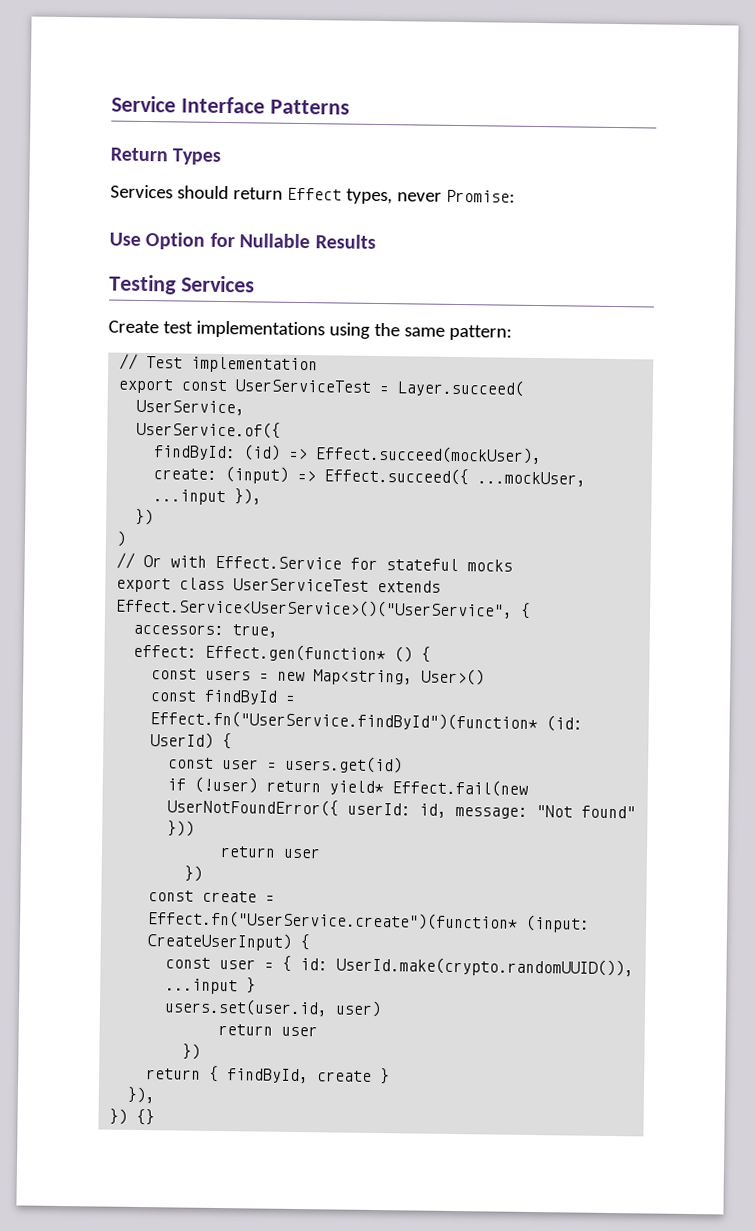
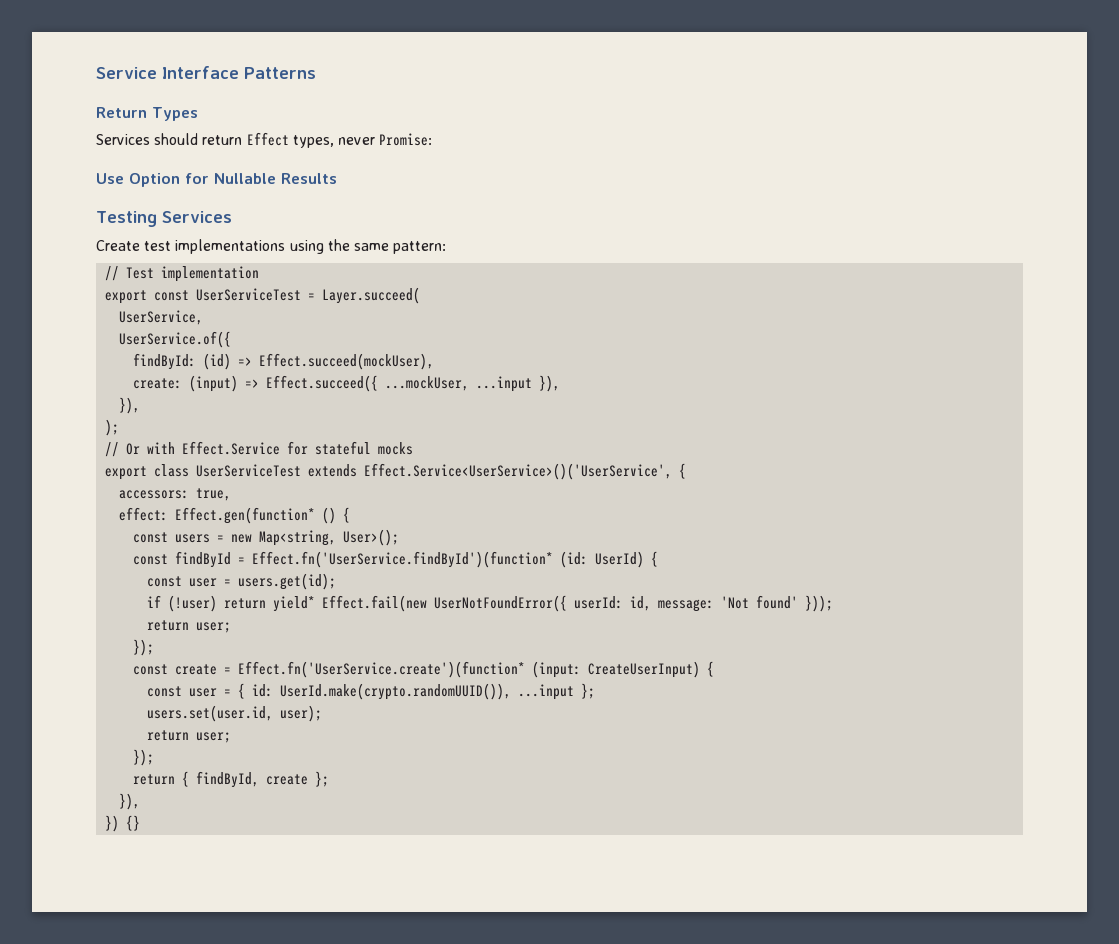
[135,508,155,526] [116,530,128,547] }) // ) -> [119,397,141,414] [105,419,120,436] }), // );
[116,597,514,619] Effect.Service<UserService>()("UserService", -> [364,463,673,480] Effect.Service<UserService>()('UserService',
[421,668,486,686] User>() -> [343,529,400,546] User>();
[150,710,539,732] Effect.fn("UserService.findById")(function* -> [252,551,554,568] Effect.fn('UserService.findById')(function*
[285,755,404,774] users.get(id) -> [238,573,337,590] users.get(id);
[536,805,637,819] [167,820,196,837] [220,846,322,859] [184,865,204,882] "Not found" })) // return user // }) -> [721,595,834,612] [147,620,232,633] [133,639,155,656] 'Not found' })); // return user; // });
[148,910,519,931] Effect.fn("UserService.create")(function* -> [238,661,526,678] Effect.fn('UserService.create')(function*
[246,977,257,994] } -> [581,683,596,699] };
[335,1000,383,1018] [218,1024,319,1037] [182,1043,202,1060] user) // return user // }) -> [280,705,323,722] [147,730,232,743] [133,749,155,766] user); // return user; // });
[380,1068,391,1085] } -> [315,771,330,787] };

